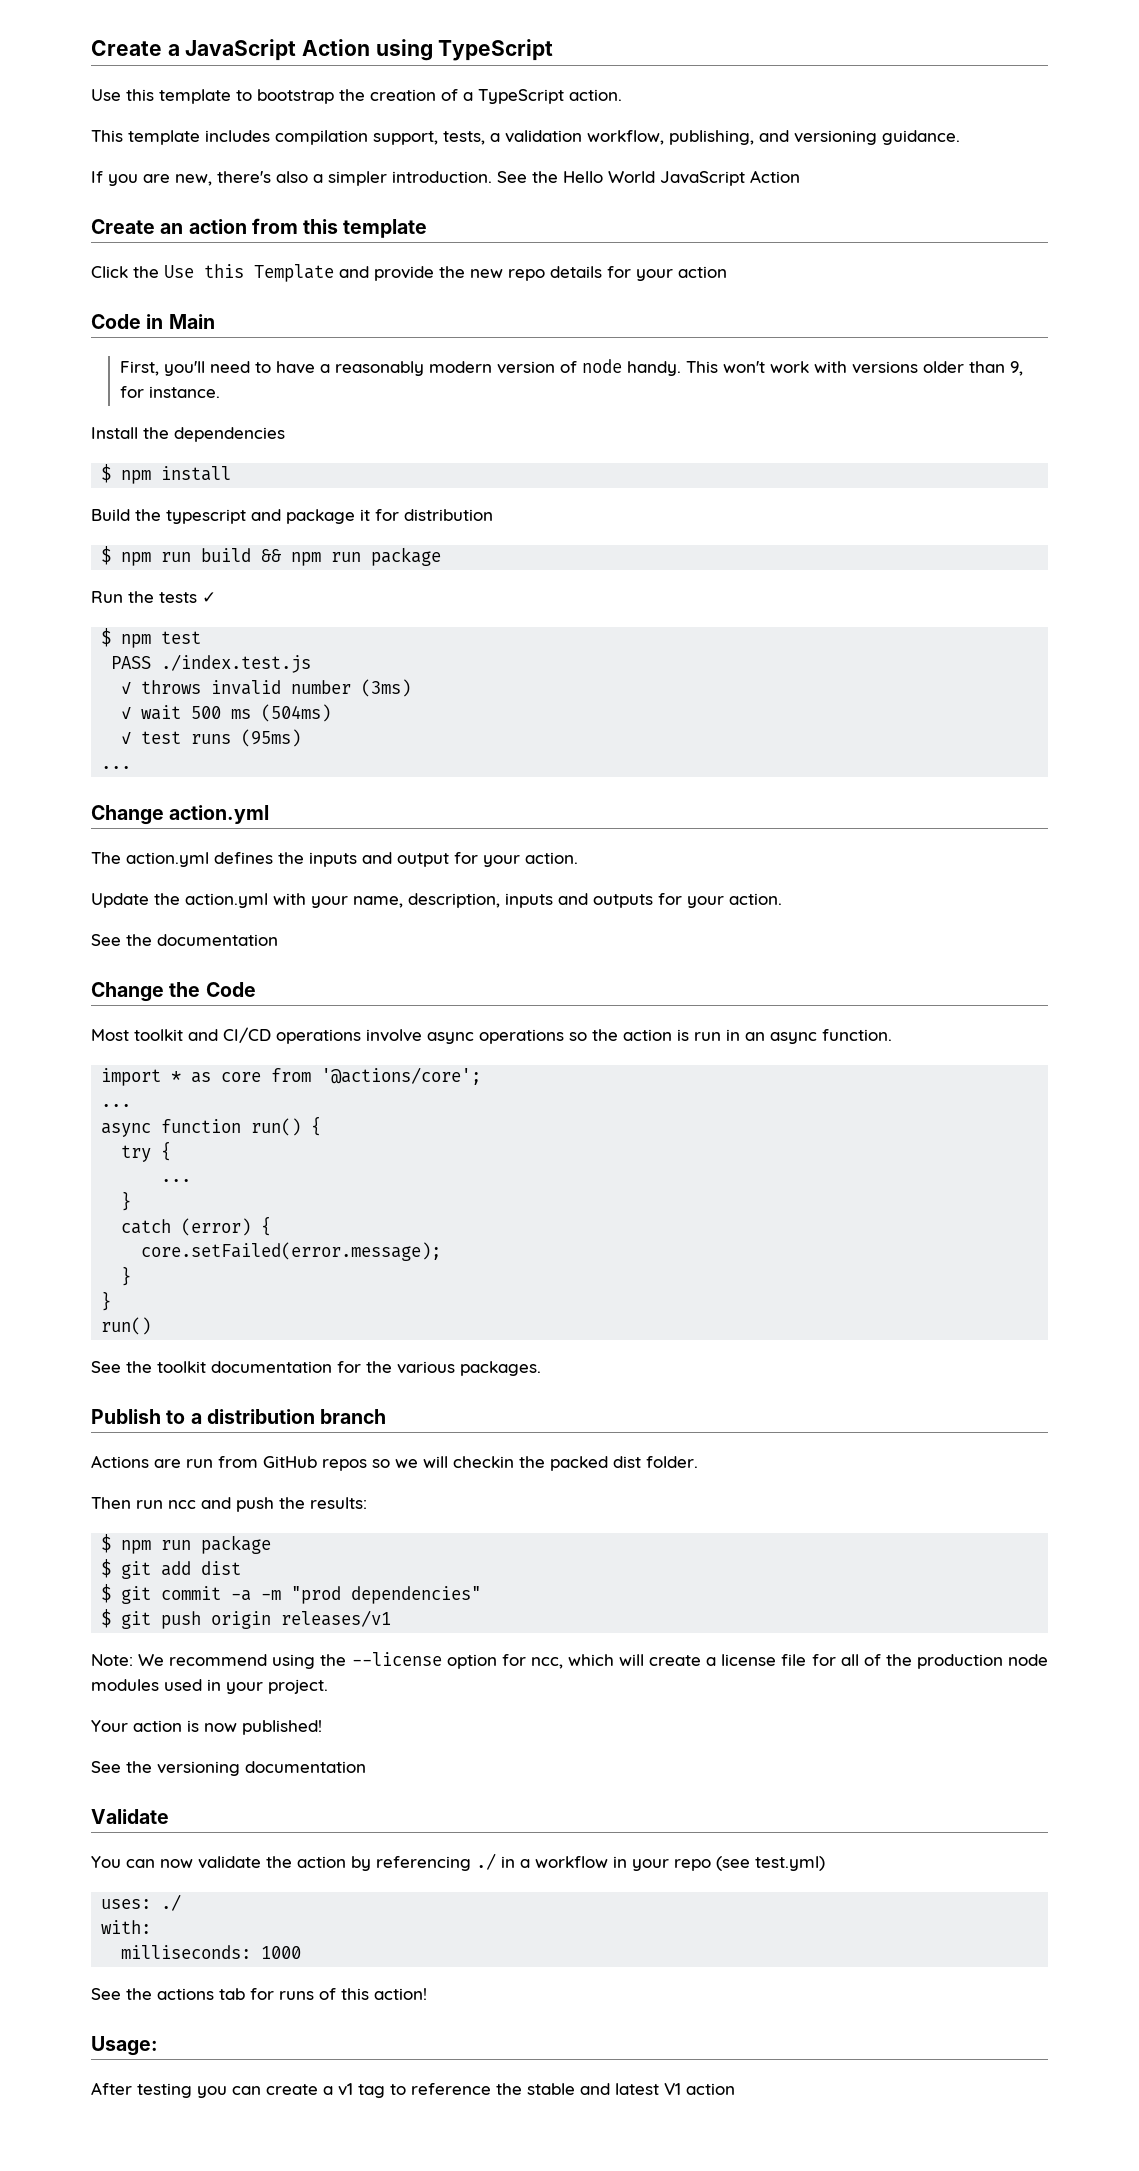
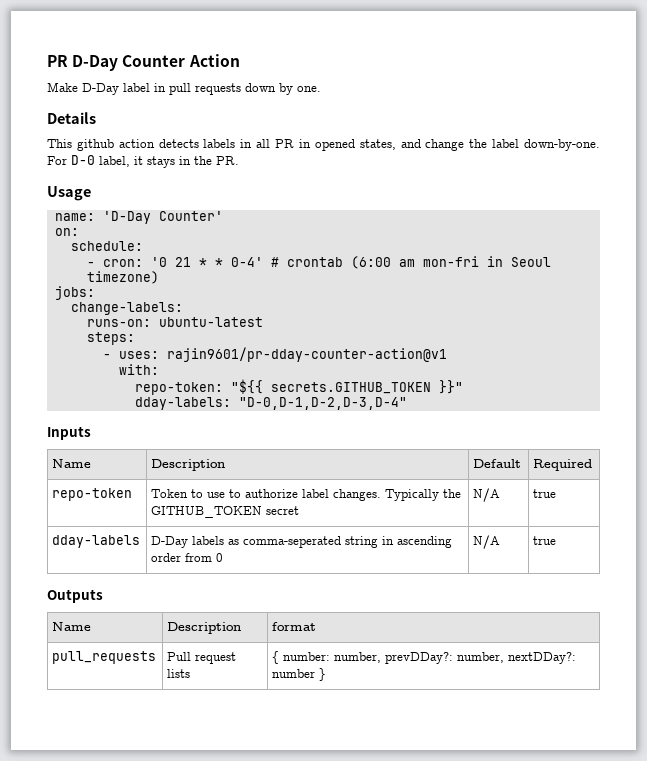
[91,39,554,61] [91,89,622,104] [91,130,960,145] [91,170,800,186] [91,218,428,238] [91,264,727,282] [91,314,215,329] [119,359,1023,376] [119,386,220,398] [91,427,285,442] [101,464,232,484] [91,509,493,524] [101,546,442,566] [91,591,216,603] [101,628,202,648] [111,654,312,673] [121,679,412,697] [121,704,332,722] [121,729,302,747] [101,766,132,769] [91,805,270,825] [91,852,578,867] [91,893,782,908] [91,934,278,946] [91,982,256,1002] [91,1027,892,1044] [101,1067,482,1086] [101,1104,132,1107] [101,1116,322,1137] [121,1141,172,1162] [161,1179,192,1182] [121,1191,132,1211] [121,1216,272,1236] [141,1242,442,1261] [121,1266,132,1286] [101,1291,112,1311] [101,1317,152,1335] [91,1361,541,1376] [91,1409,387,1424] [91,1455,698,1471] [91,1497,367,1512] [101,1534,272,1554] [101,1559,242,1579] [101,1584,482,1604] [101,1609,392,1629] [91,1652,1049,1669] [91,1679,328,1694] [91,1720,322,1735] [91,1761,366,1776] [91,1809,169,1824] [91,1853,825,1871] [101,1894,182,1911] [101,1920,152,1934] [121,1945,302,1959] [91,1988,427,2000] [91,2036,158,2056] [91,2082,735,2098] Create a JavaScript Action using TypeScript // Use this template to bootstrap the creation of a TypeScript action. // This template includes compilation support, tests, a validation workflow, publishing, and versioning guidance. // If you are new, there's also a simpler introduction. See the Hello World JavaScript Action // Create an action from this template // Click the Use this Template and provide the new repo details for your action // Code in Main // First, you'll need to have a reasonably modern version of node handy. This won't work with versions older than 9, for instance. // Install the dependencies // $ npm install // Build the typescript and package it for distribution // $ npm run build && npm run package // Run the tests ✓ // $ npm test // PASS ./index.test.js // ✓ throws invalid number (3ms) // ✓ wait 500 ms (504ms) // ✓ test runs (95ms) // ... // Change action.yml // The action.yml defines the inputs and output for your action. // Update the action.yml with your name, description, inputs and outputs for your action. // See the documentation // Change the Code // Most toolkit and CI/CD operations involve async operations so the action is run in an async function. // import * as core from '@actions/core'; // ... // async function run() { // try { // ... // } // catch (error) { // core.setFailed(error.message); // } // } // run() // See the toolkit documentation for the various packages. // Publish to a distribution branch // Actions are run from GitHub repos so we will checkin the packed dist folder. // Then run ncc and push the results: // $ npm run package // $ git add dist // $ git commit -a -m "prod dependencies" // $ git push origin releases/v1 // Note: We recommend using the --license option for ncc, which will create a license file for all of the production node modules used in your project. // Your action is now published! // See the versioning documentation // Validate // You can now validate the action by referencing ./ in a workflow in your repo (see test.yml) // uses: ./ // with: // milliseconds: 1000 // See the actions tab for runs of this action! // Usage: // After testing you can create a v1 tag to reference the stable and latest V1 action -> [47,54,240,71] [47,82,321,95] [47,112,96,124] [47,139,601,151] [47,155,239,168] [47,186,91,201] [54,211,223,224] [54,228,79,236] [70,241,143,251] [86,256,551,269] [86,271,159,284] [54,286,95,300] [70,302,183,315] [86,317,263,327] [86,332,135,345] [102,347,447,362] [118,364,159,375] [134,379,463,395] [134,397,407,410] [47,426,91,440] [52,459,92,468] [151,459,226,471] [473,459,522,468] [533,459,593,471] [52,488,133,501] [151,489,462,501] [151,506,300,518] [473,488,501,502] [533,489,557,498] [52,535,141,548] [151,536,453,548] [151,553,224,562] [473,535,501,549] [533,536,557,545] [47,589,103,603] [52,622,92,631] [167,622,242,634] [272,622,317,631] [52,651,157,664] [167,652,237,664] [167,669,191,678] [272,651,577,664] [272,668,327,681] PR D-Day Counter Action // Make D-Day label in pull requests down by one. // Details // This github action detects labels in all PR in opened states, and change the label down-by-one. For D-0 label, it stays in the PR. // Usage // name: 'D-Day Counter' // on: // schedule: // - cron: '0 21 * * 0-4' # crontab (6:00 am mon-fri in Seoul timezone) // jobs: // change-labels: // runs-on: ubuntu-latest // steps: // - uses: rajin9601/pr-dday-counter-action@v1 // with: // repo-token: "${{ secrets.GITHUB_TOKEN }}" // dday-labels: "D-0,D-1,D-2,D-3,D-4" // Inputs // Name | Description | Default | Required // repo-token | Token to use to authorize label changes. Typically the GITHUB_TOKEN secret | N/A | true // dday-labels | D-Day labels as comma-seperated string in ascending order from 0 | N/A | true // Outputs // Name | Description | format // pull_requests | Pull request lists | { number: number, prevDDay?: number, nextDDay?: number }

